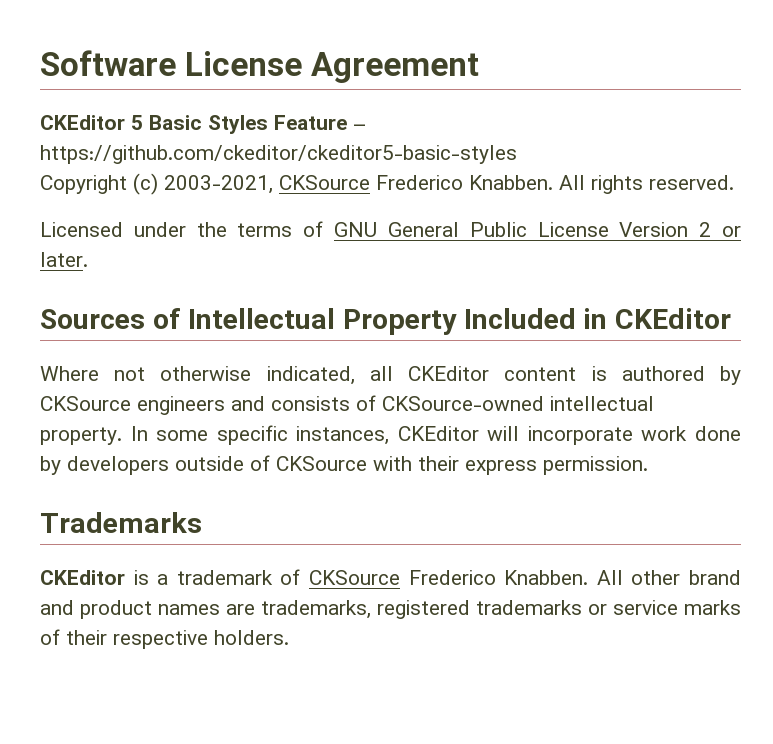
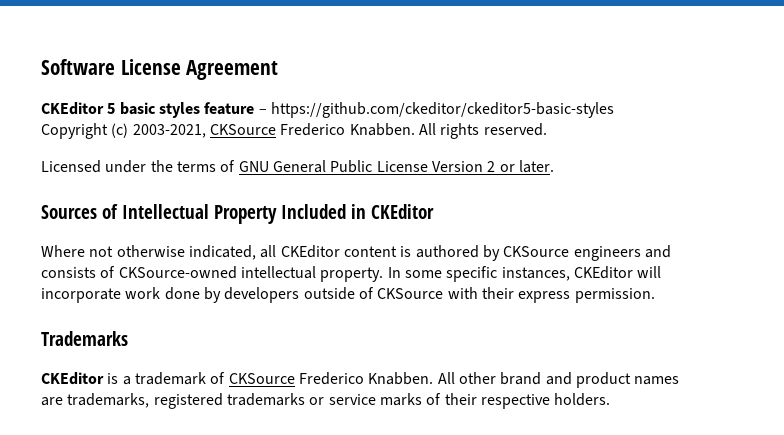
[149,115,347,134] Basic Styles Feature -> [119,102,255,118] basic styles feature

